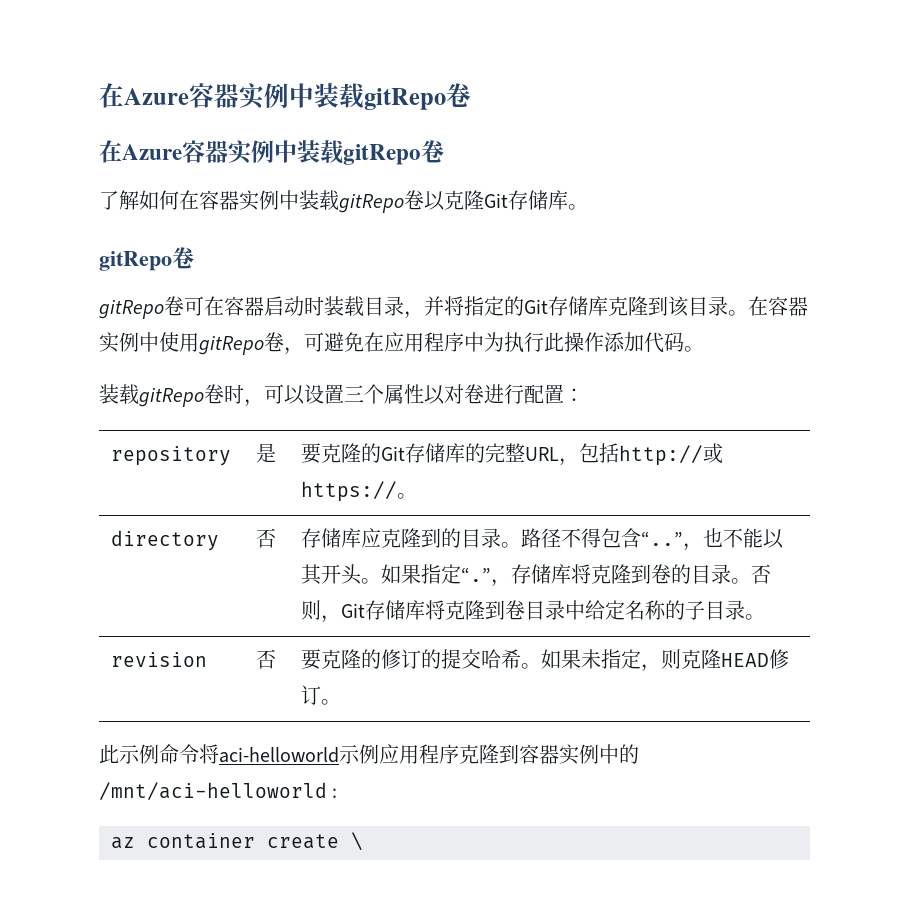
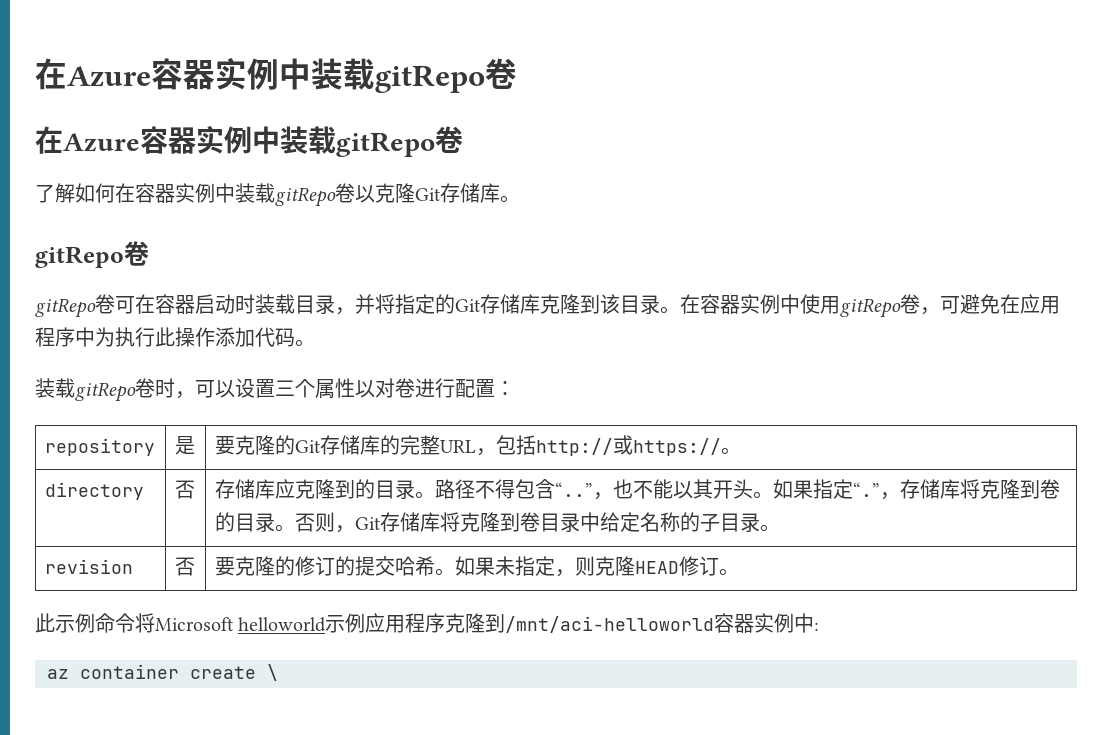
[219,747,339,763] aci-helloworld -> [155,617,327,632] Microsoft helloworld
[519,744,639,765] [99,782,327,800] 容器实例中的/mnt/aci-helloworld -> [505,613,815,633] /mnt/aci-helloworld容器实例中

